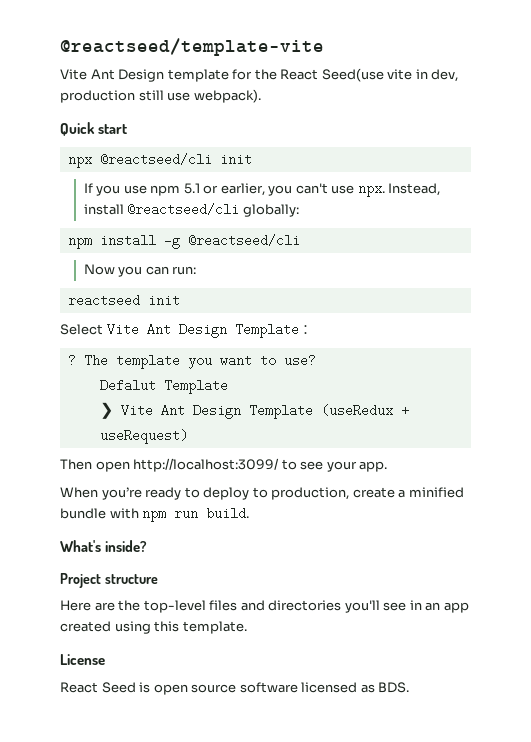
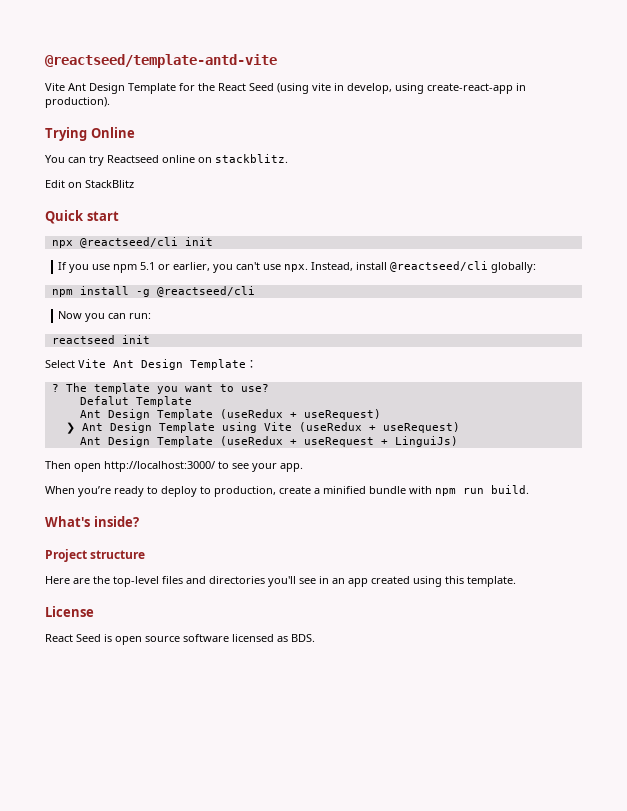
[60,38,324,56] [60,69,229,82] @reactseed/template-vite // Vite Ant Design template -> [45,54,277,68] [45,83,176,94] @reactseed/template-antd-vite // Vite Ant Design Template
[321,68,459,82] [60,89,261,103] Seed(use vite in dev, production still use webpack). -> [249,83,526,94] [45,97,110,108] [45,127,135,141] [45,154,288,166] [45,180,134,188] Seed (using vite in develop, using create-react-app in production). // Trying Online // You can try Reactseed online on stackblitz. // Edit on StackBlitz
[99,402,153,419] ❯ Vite -> (192, 401) none
(188, 436) none -> [65,422,460,434] [79,436,458,447] // ❯ Ant Design Template using Vite (useRedux + useRequest) // Ant Design Template (useRedux + useRequest + LinguiJs)
[133,458,280,472] http://localhost:3099/ -> [104,461,215,472] http://localhost:3000/

